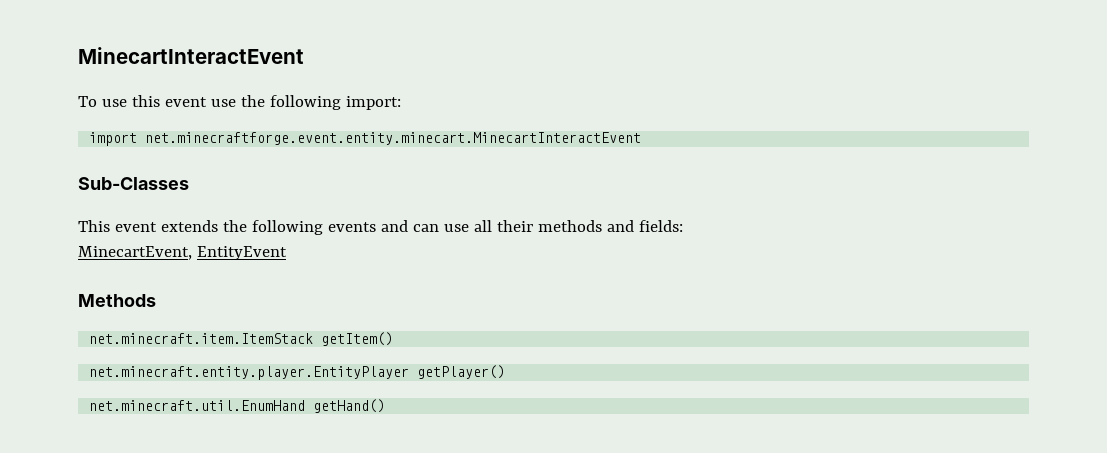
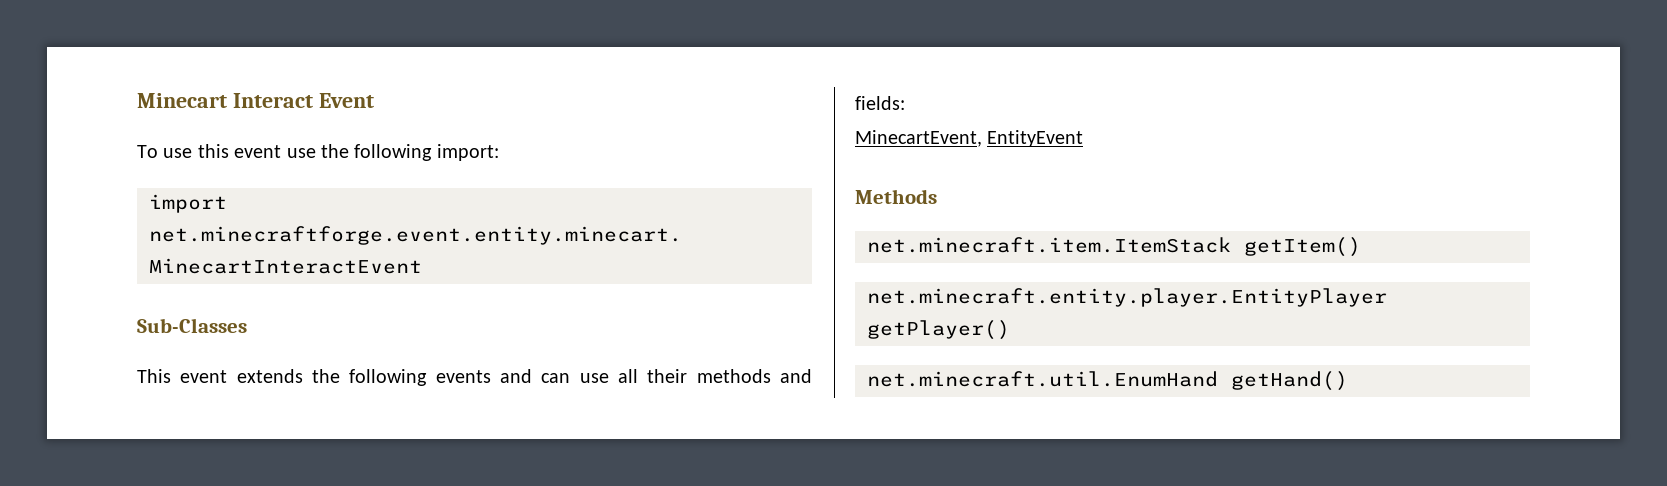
[78,47,304,64] MinecartInteractEvent -> [137,93,374,108] Minecart Interact Event

